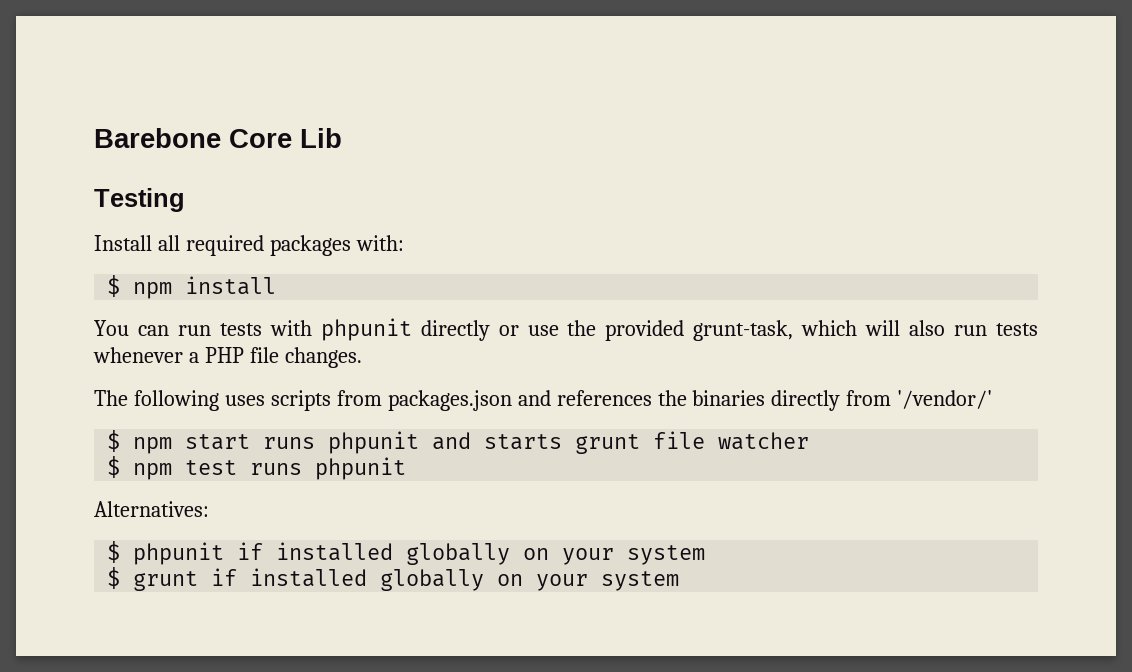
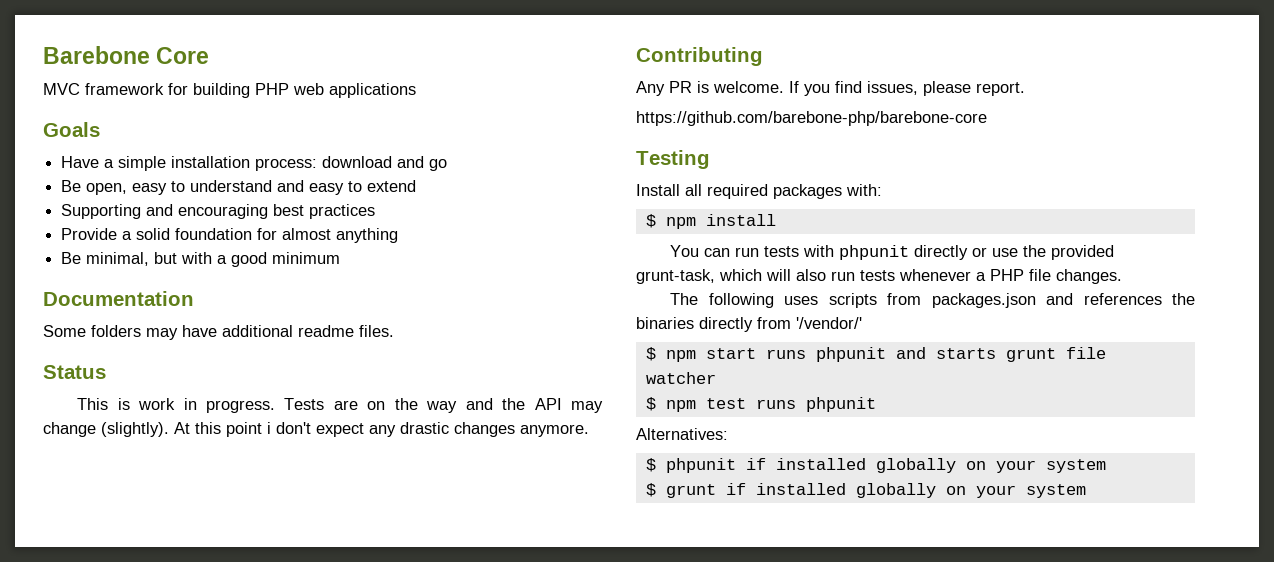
[300,128,342,148] Lib -> [43,83,416,98] [43,122,100,137] [61,156,448,171] [61,180,417,195] [61,204,376,219] [61,228,399,243] [61,252,341,267] [43,291,194,306] [43,325,394,340] [43,365,106,379] [77,398,603,413] [43,422,589,437] [636,47,763,66] [636,81,1025,96] [636,111,987,126] // MVC framework for building PHP web applications // Goals // Have a simple installation process: download and go // Be open, easy to understand and easy to extend // Supporting and encouraging best practices // Provide a solid foundation for almost anything // Be minimal, but with a good minimum // Documentation // Some folders may have additional readme files. // Status // This is work in progress. Tests are on the way and the API may change (slightly). At this point i don't expect any drastic changes anymore. // Contributing // Any PR is welcome. If you find issues, please report. // https://github.com/barebone-php/barebone-core

